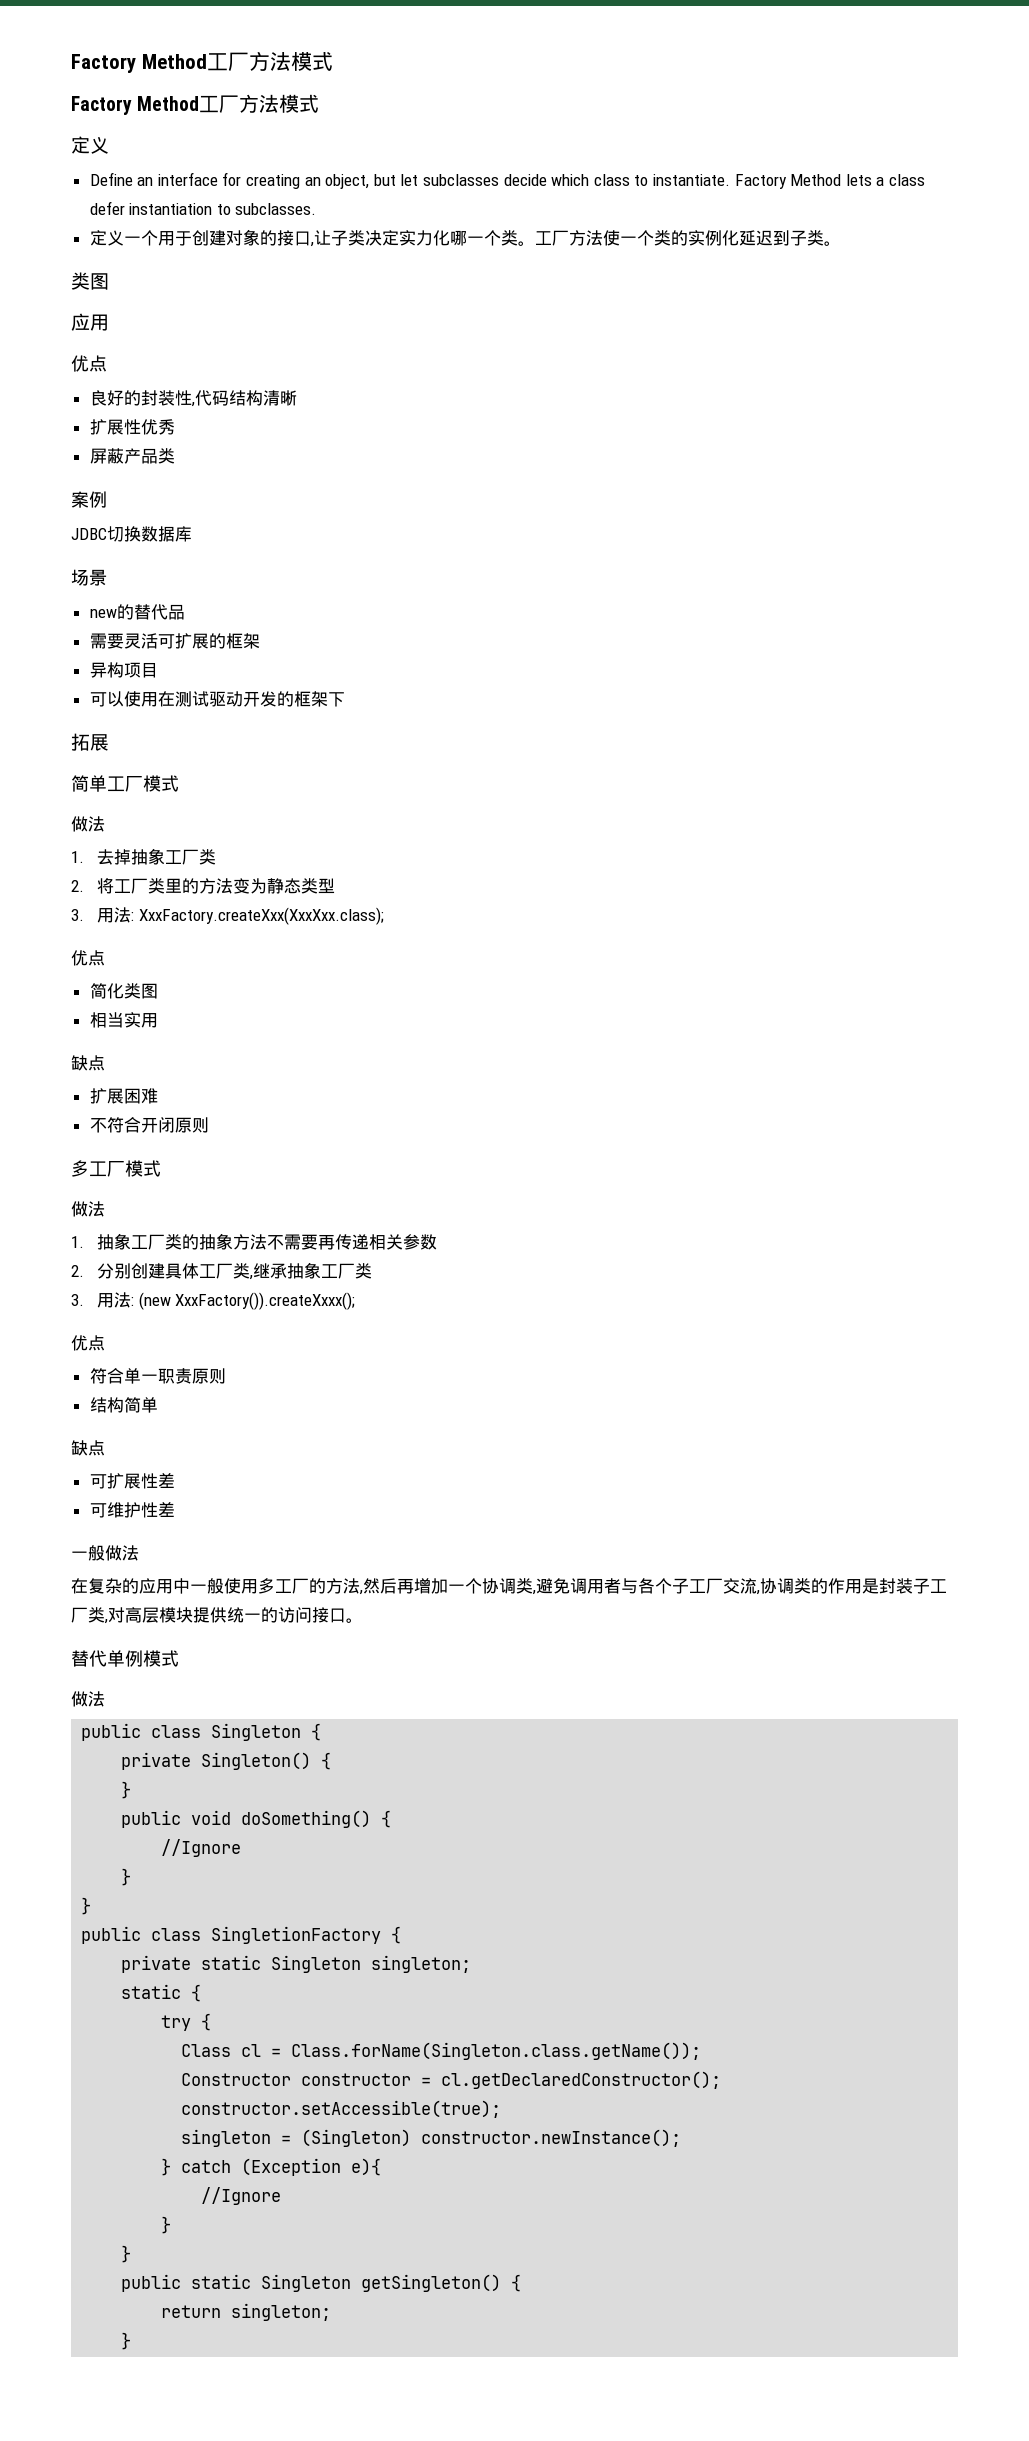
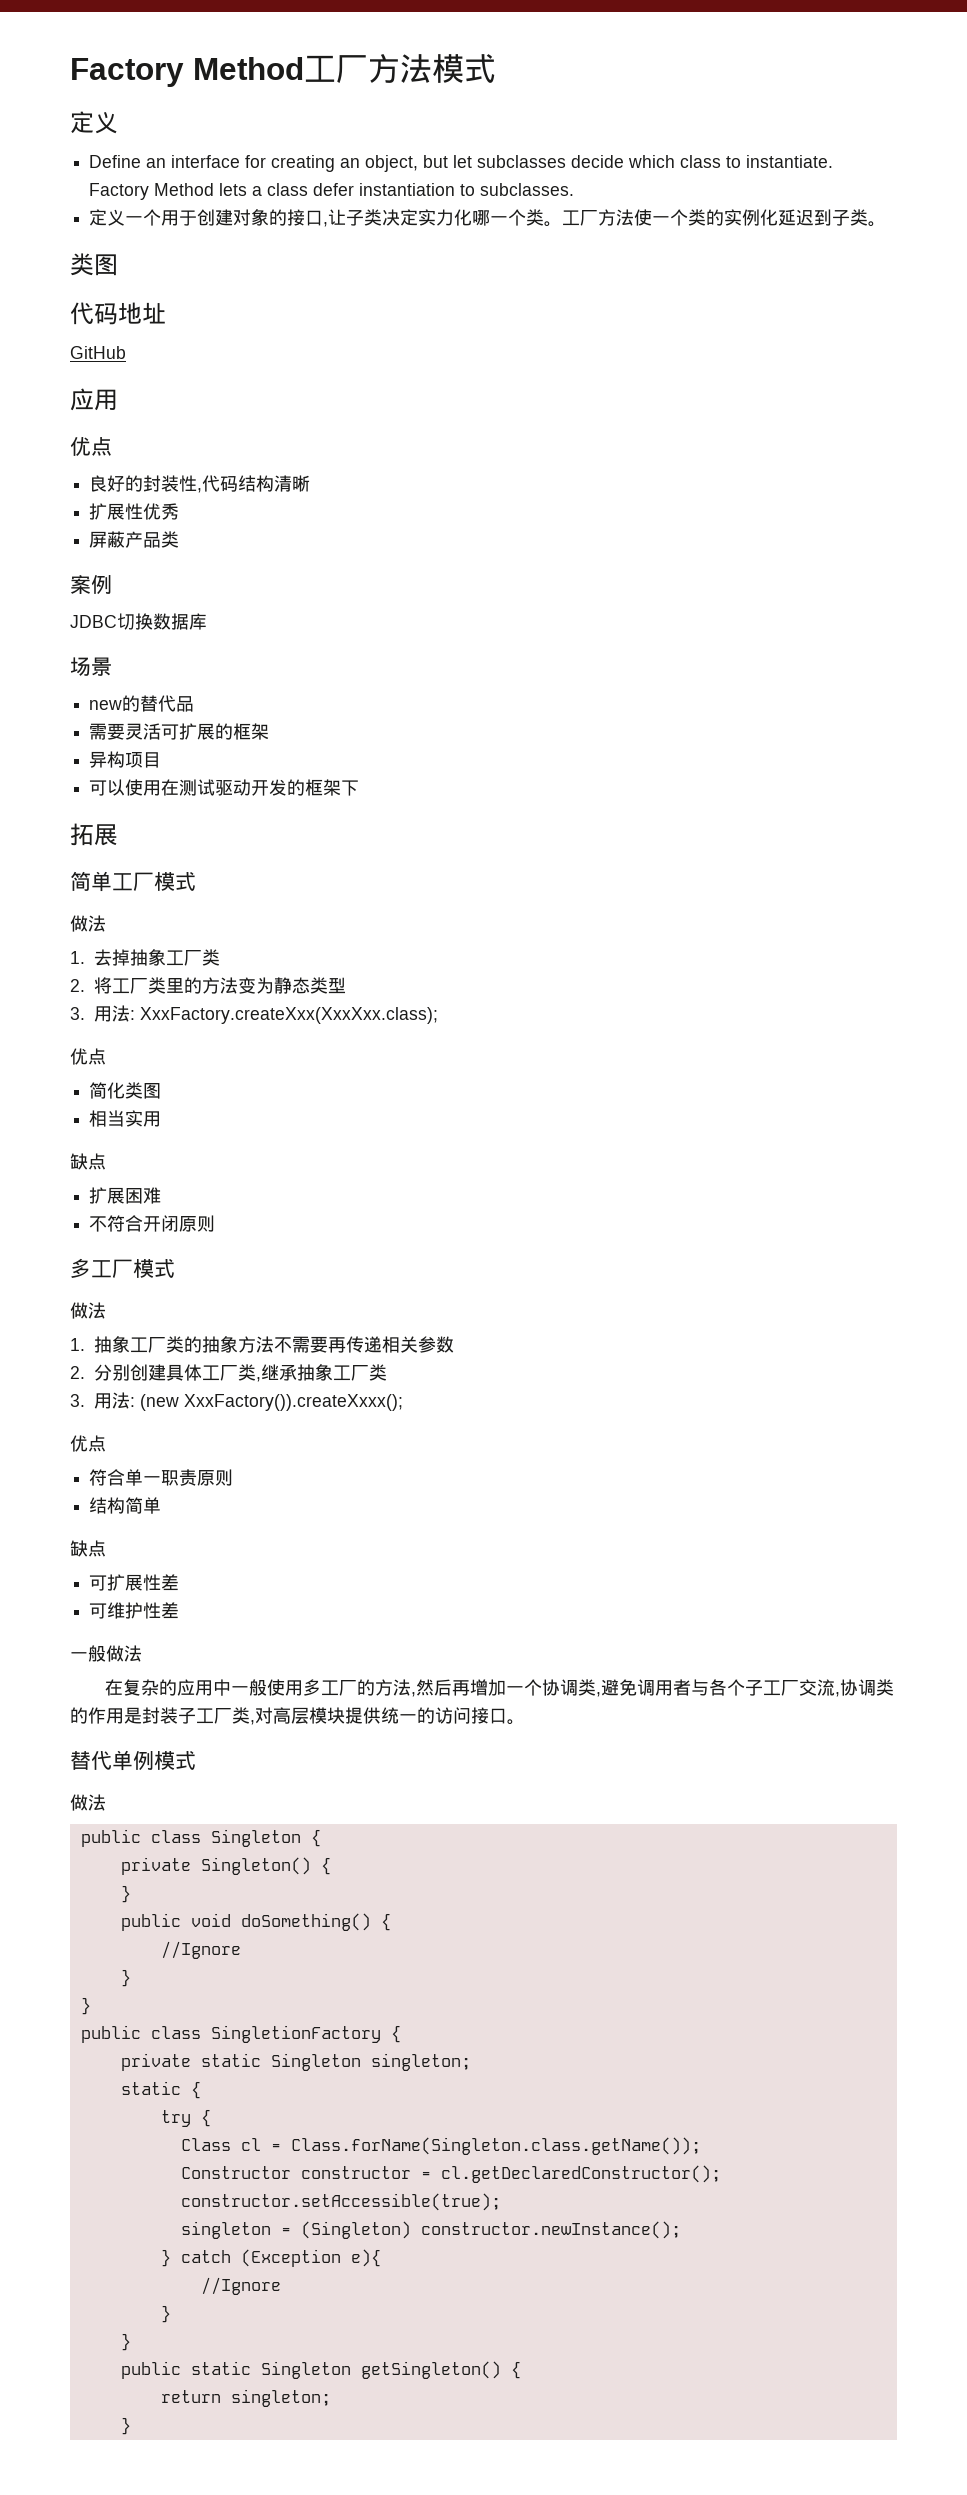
[71,51,333,73] [71,94,320,115] Factory Method工厂方法模式 // Factory Method工厂方法模式 -> [70,54,496,87] Factory Method工厂方法模式
(109, 281) none -> [70,302,166,325] [70,346,126,359] // 代码地址 // GitHub

